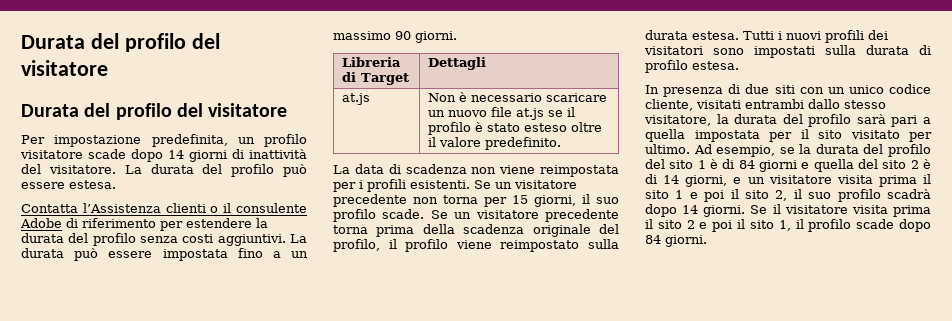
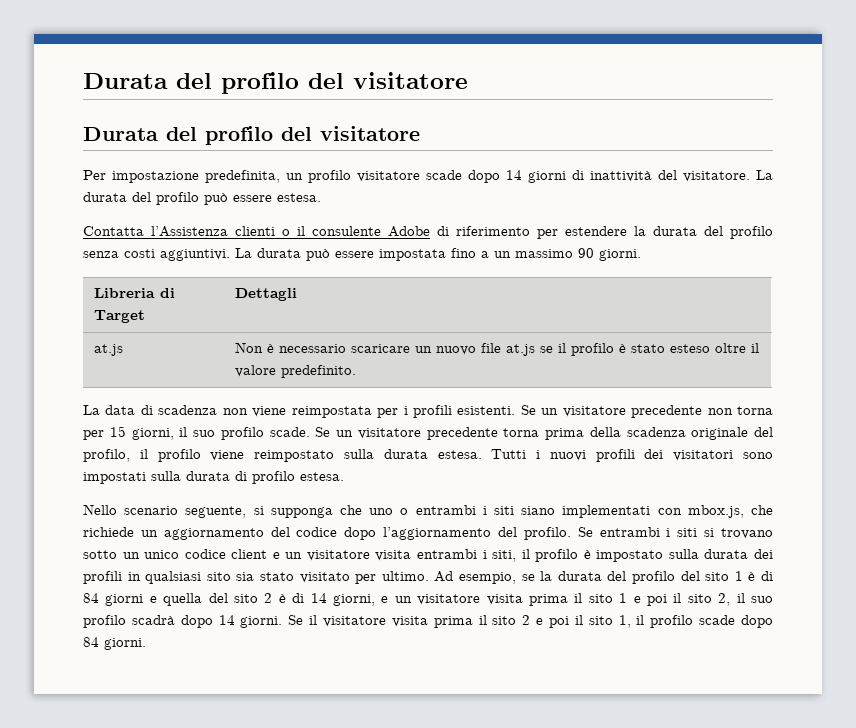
[645,84,931,97] [645,99,886,111] [644,114,931,127] [645,129,842,142] In presenza di due siti con un unico codice cliente, visitati entrambi dallo stesso visitatore, la durata del profilo sarà pari a quella impostata per il sito -> [83,504,773,518] [83,527,773,540] [83,549,773,562] [83,571,294,584] Nello scenario seguente, si supponga che uno o entrambi i siti siano implementati con mbox.js, che richiede un aggiornamento del codice dopo l’aggiornamento del profilo. Se entrambi i siti si trovano sotto un unico codice client e un visitatore visita entrambi i siti, il profilo è impostato sulla durata dei profili in qualsiasi sito sia stato

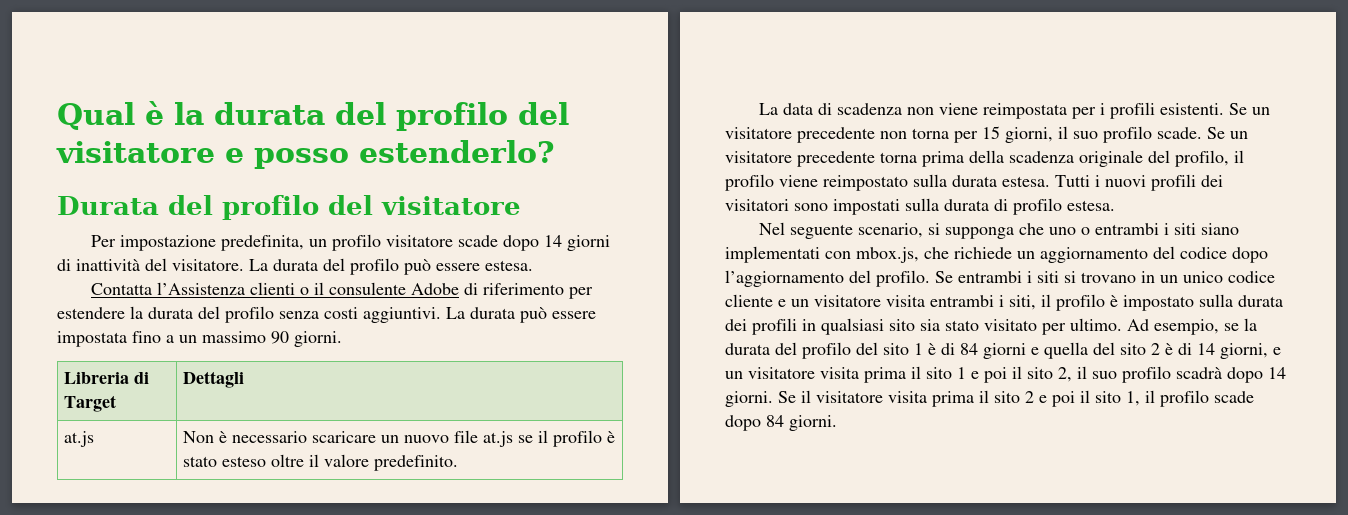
[83,72,468,94] Durata del profilo del visitatore -> [57,101,569,131] [56,140,555,169] Qual è la durata del profilo del visitatore e posso estenderlo?
[83,504,247,518] Nello scenario seguente, -> [759,222,924,239] Nel seguente scenario,
[83,550,117,559] sotto -> [1141,271,1155,283] in
[231,549,268,559] client -> [725,294,773,307] cliente

